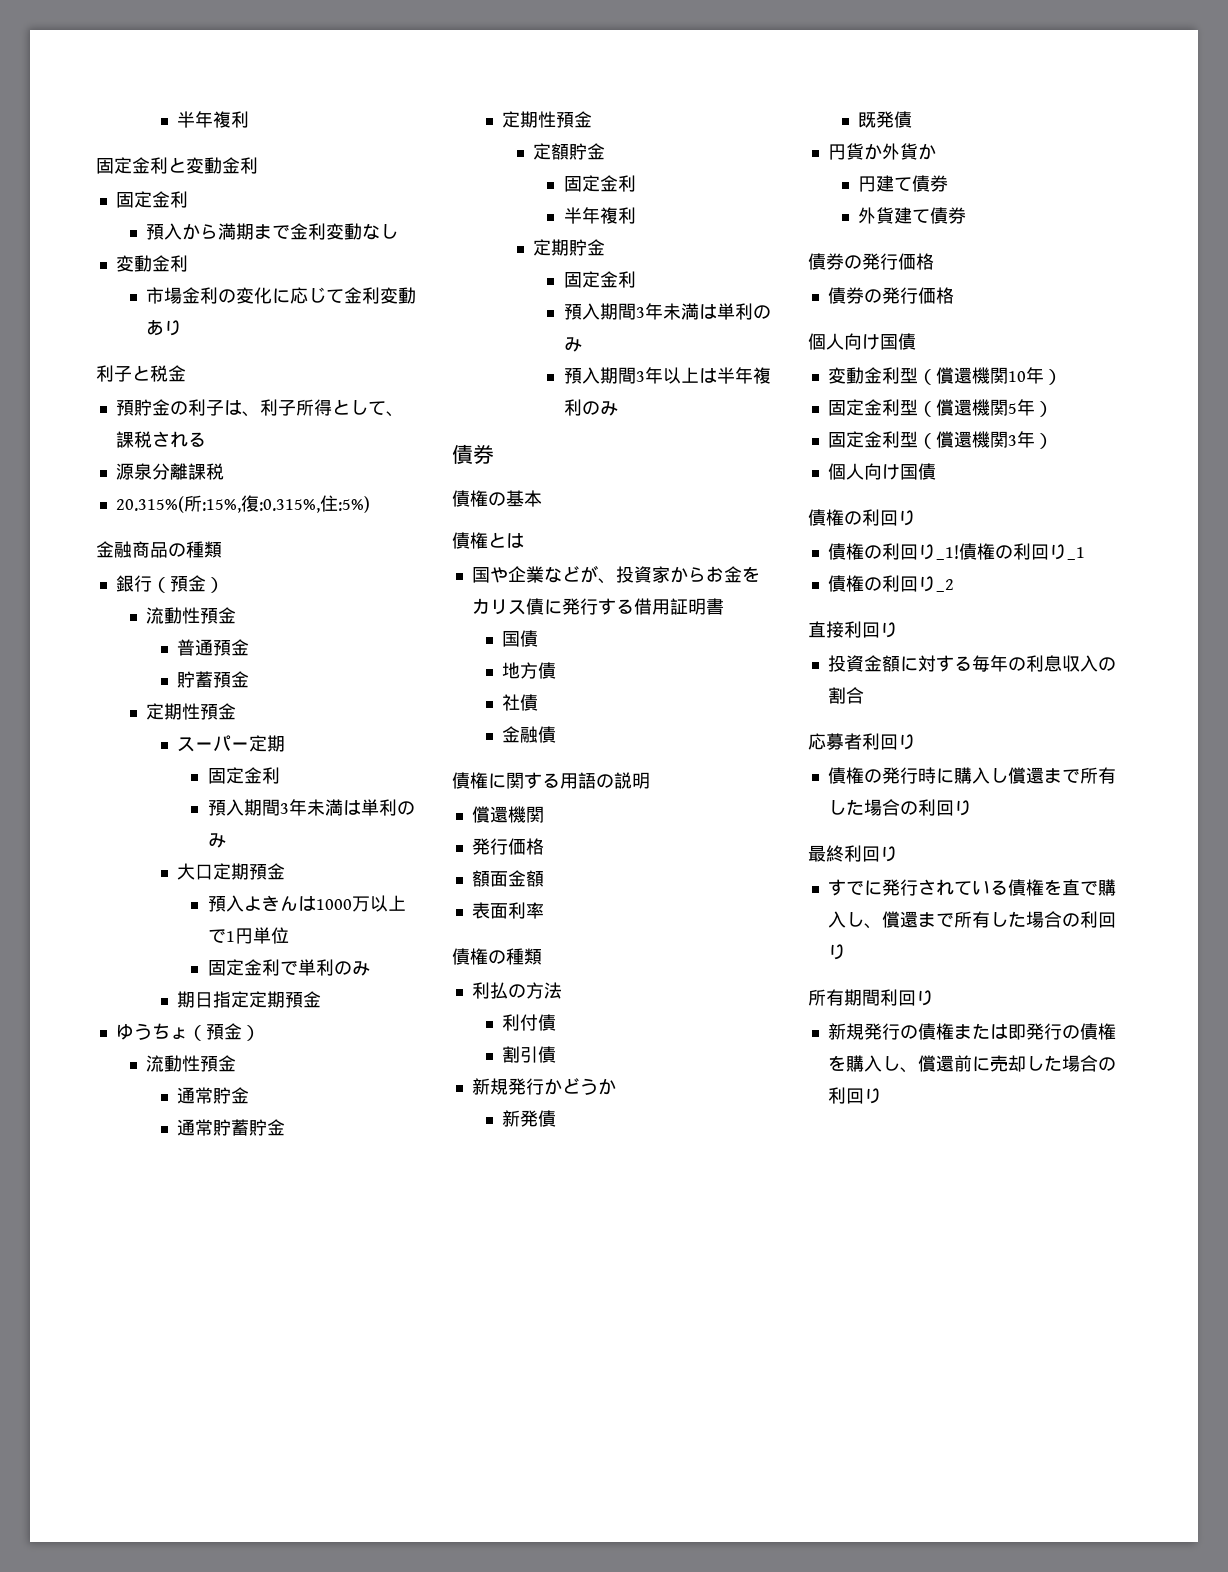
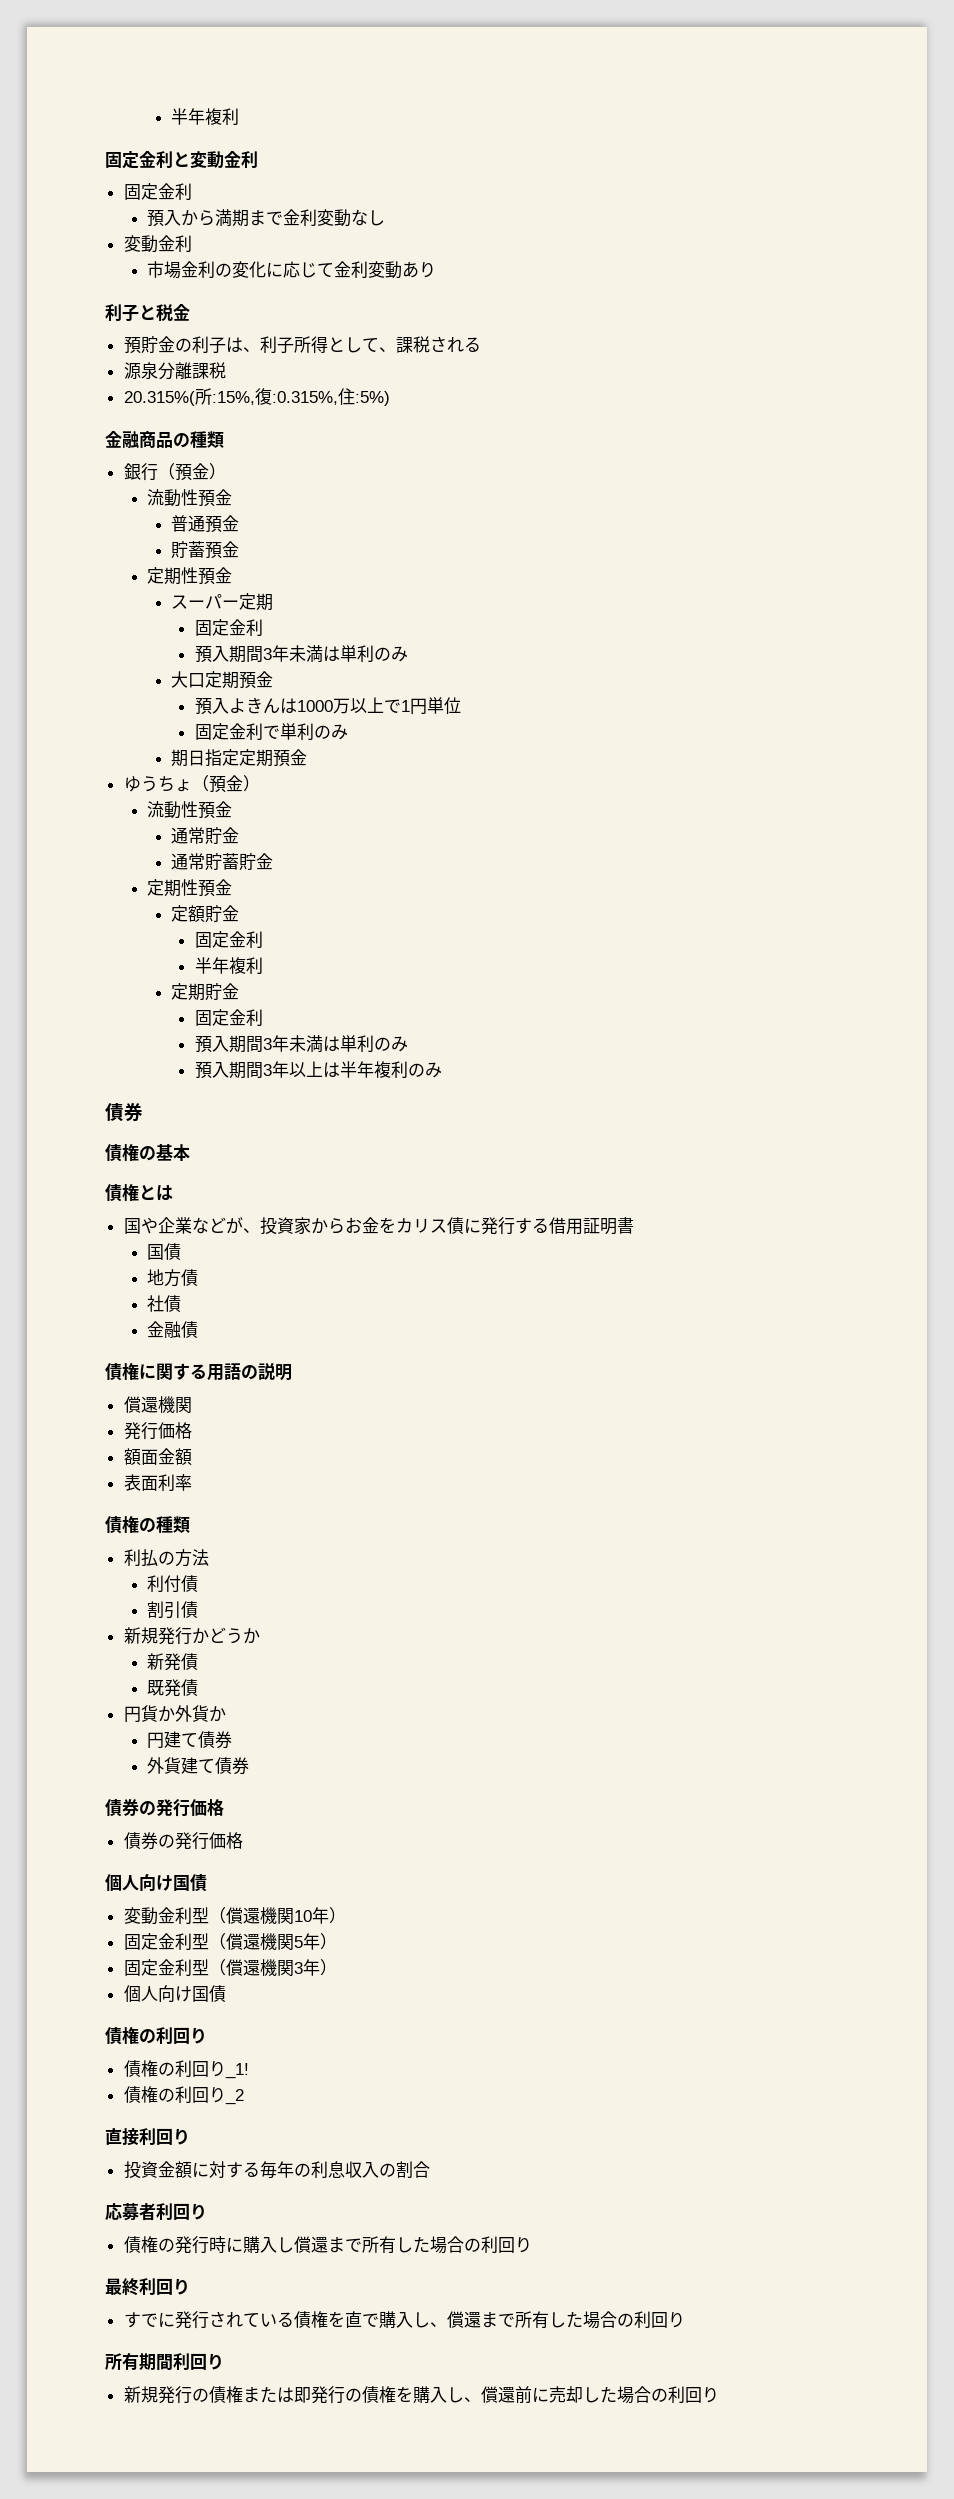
[958,543,1085,560] 債権の利回り_1 -> (249, 2071) none

